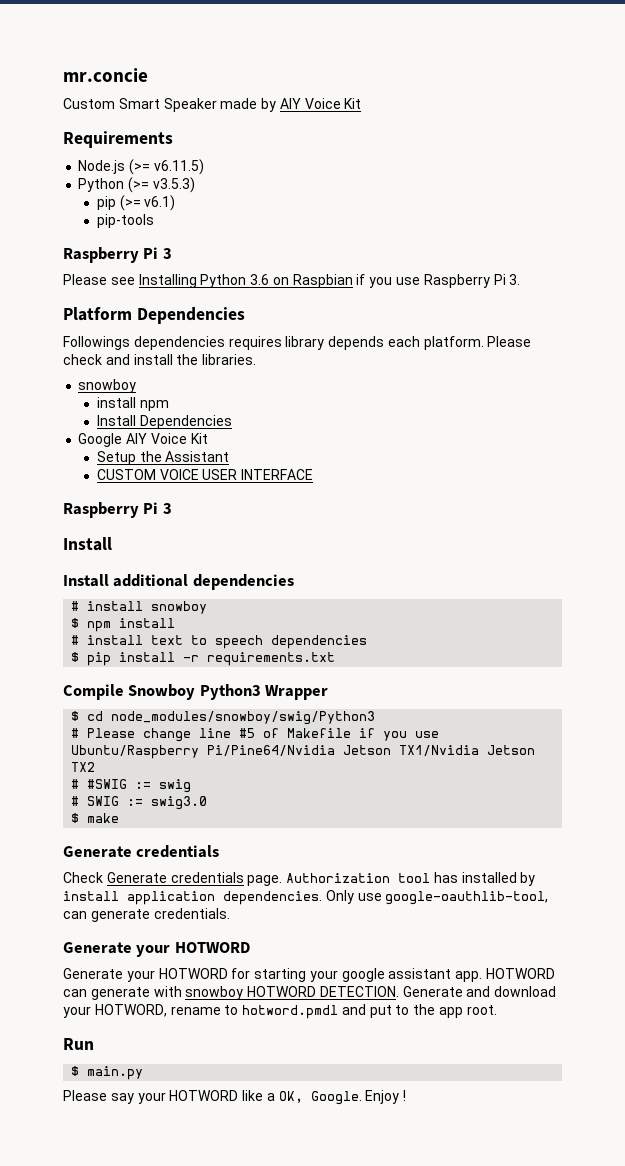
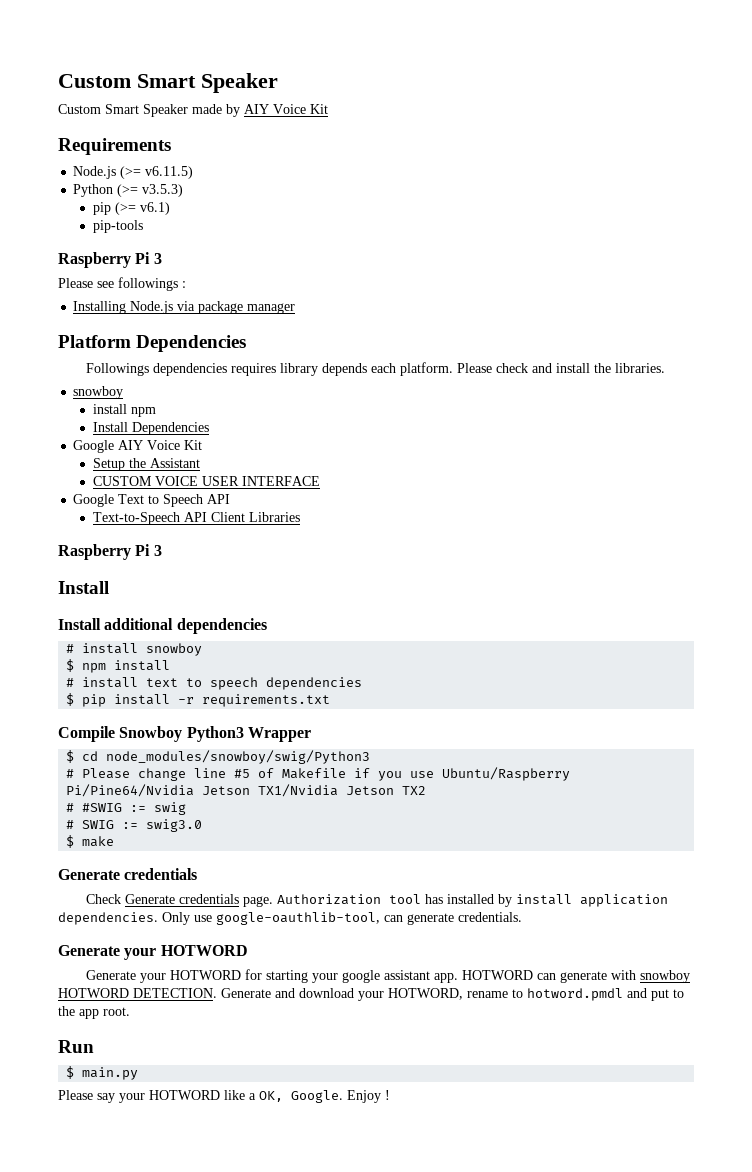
[63,68,148,82] mr.concie -> [58,73,278,93] Custom Smart Speaker
[138,274,521,288] Installing Python 3.6 on Raspbian if you use Raspberry Pi 3. -> [118,277,186,291] [73,301,296,314] followings : // Installing Node.js via package manager
(314, 474) none -> [73,494,231,507] [92,512,300,525] // Google Text to Speech API // Text-to-Speech API Client Libraries

